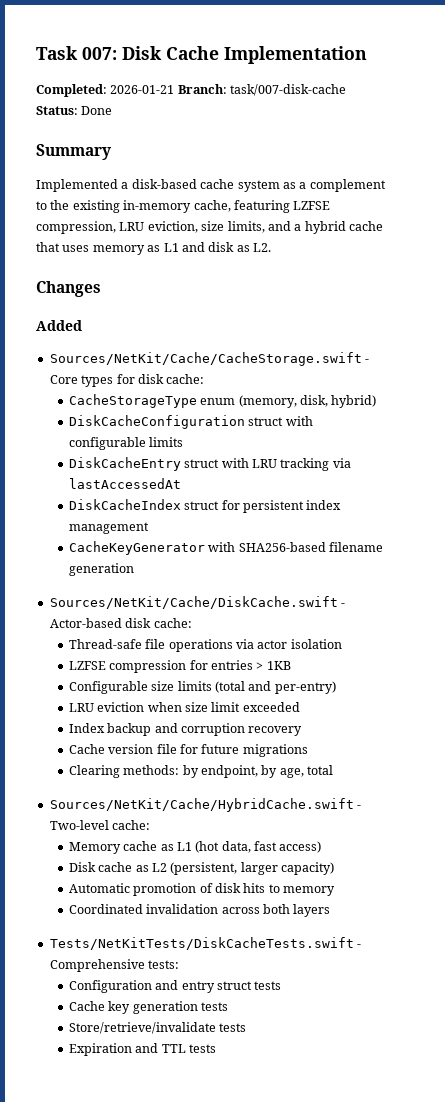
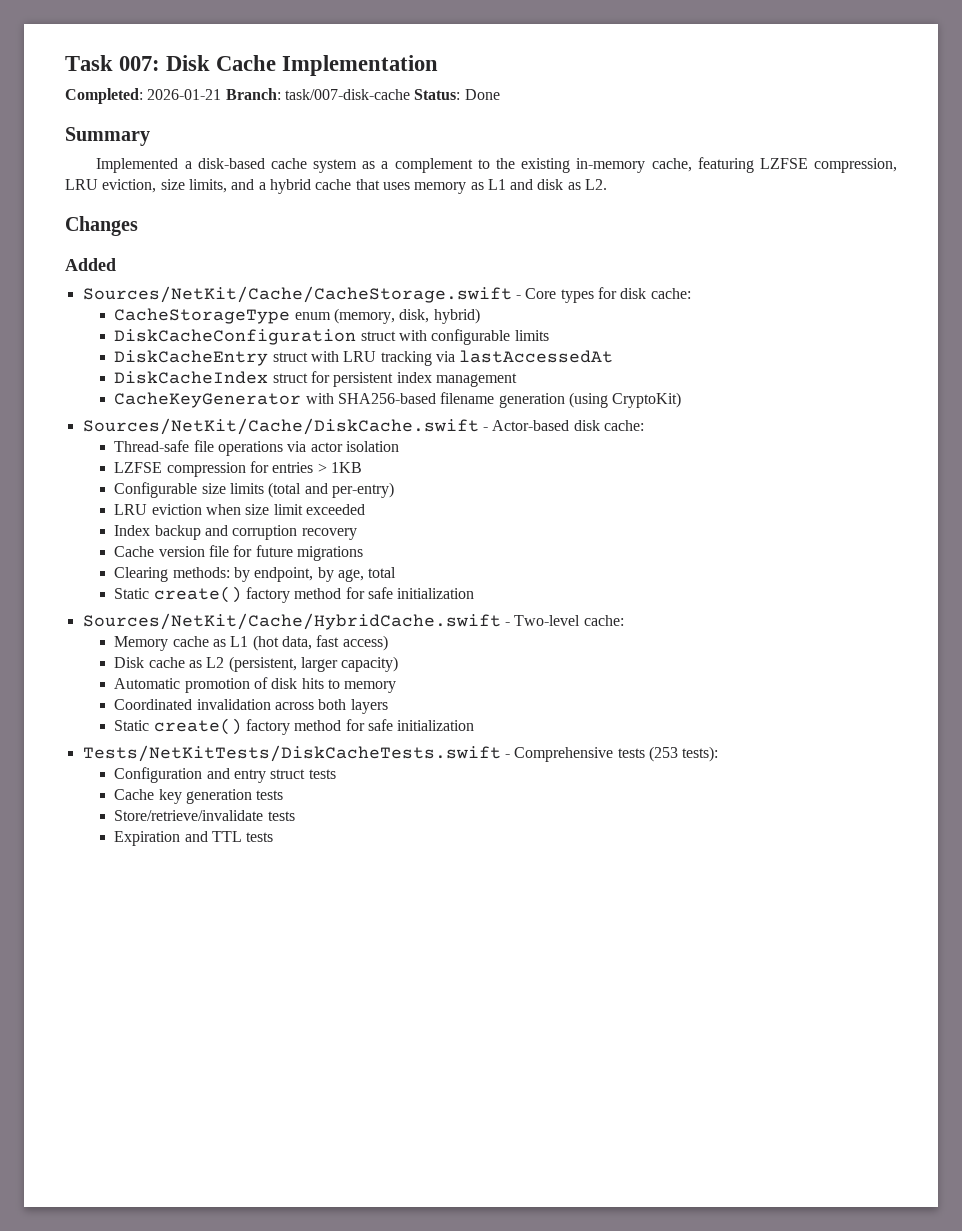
(134, 569) none -> [569,392,682,408] (using CryptoKit)
(334, 770) none -> [114,586,475,603] // Static create() factory method for safe initialization
(331, 910) none -> [114,718,475,735] // Static create() factory method for safe initialization
[148,960,180,969] tests: -> [617,746,719,762] tests (253 tests):

